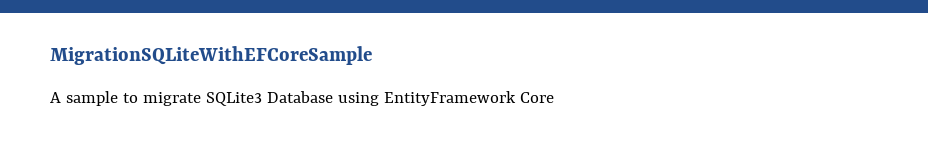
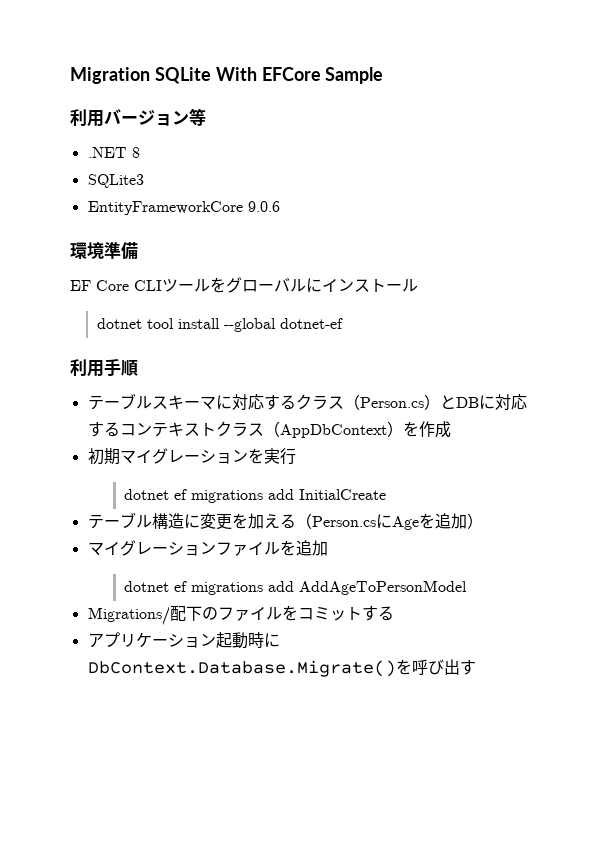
[50,46,372,65] [50,91,554,106] MigrationSQLiteWithEFCoreSample // A sample to migrate SQLite3 Database using EntityFramework Core -> [70,67,384,84] [70,108,206,127] [87,147,140,158] [87,174,144,188] [87,201,280,215] [70,241,138,260] [70,277,418,293] [97,318,344,332] [70,358,138,377] [87,393,527,410] [87,421,451,438] [87,448,296,465] [124,489,387,503] [87,512,483,530] [87,540,328,556] [124,580,468,595] [87,605,394,625] [87,632,280,649] [87,659,476,677] Migration SQLite With EFCore Sample // 利用バージョン等 // .NET 8 // SQLite3 // EntityFrameworkCore 9.0.6 // 環境準備 // EF Core CLIツールをグローバルにインストール // dotnet tool install --global dotnet-ef // 利用手順 // テーブルスキーマに対応するクラス（Person.cs）とDBに対応するコンテキストクラス（AppDbContext）を作成 // 初期マイグレーションを実行 // dotnet ef migrations add InitialCreate // テーブル構造に変更を加える（Person.csにAgeを追加） // マイグレーションファイルを追加 // dotnet ef migrations add AddAgeToPersonModel // Migrations/配下のファイルをコミットする // アプリケーション起動時にDbContext.Database.Migrate()を呼び出す

